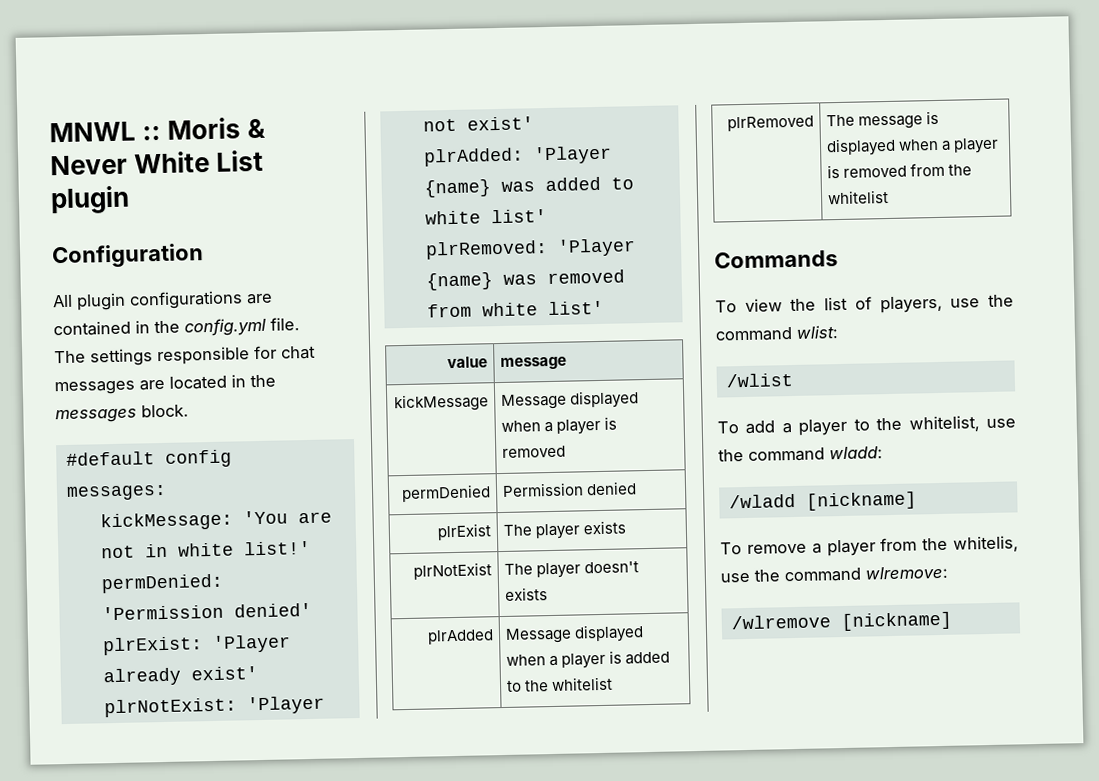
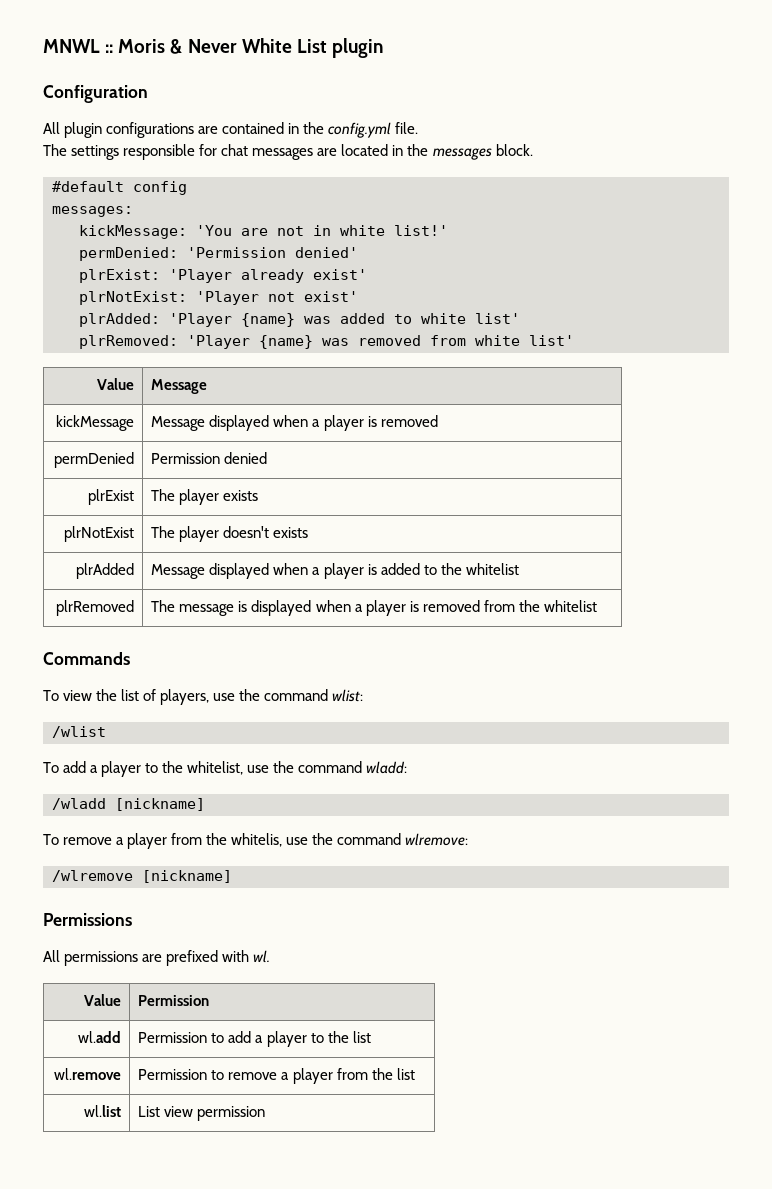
[447,356,489,369] [499,356,567,371] value | message -> [96,378,134,390] [151,379,208,394] Value | Message
(952, 621) none -> [43,913,132,926] [43,950,271,966] [83,994,121,1006] [138,995,210,1006] [77,1031,121,1043] [138,1031,371,1047] [53,1068,121,1080] [138,1068,415,1084] [83,1105,121,1117] [138,1106,266,1121] // Permissions // All permissions are prefixed with wl. // Value | Permission // wl.add | Permission to add a player to the list // wl.remove | Permission to remove a player from the list // wl.list | List view permission

